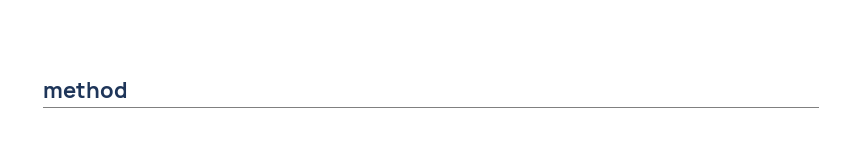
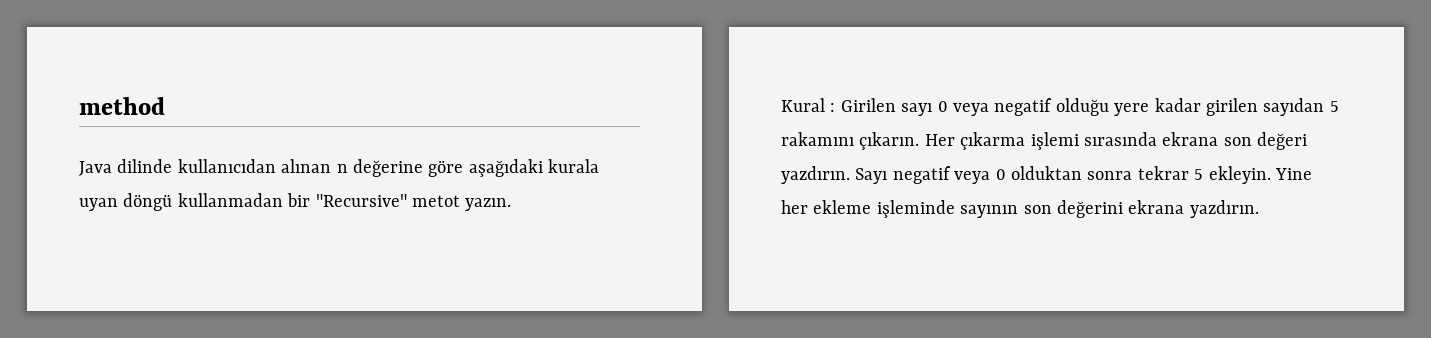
(128, 90) none -> [79,159,600,177] [79,193,512,211] [781,98,1339,116] [781,132,1308,150] [781,166,1312,184] [781,200,1259,218] // Java dilinde kullanıcıdan alınan n değerine göre aşağıdaki kurala uyan döngü kullanmadan bir "Recursive" metot yazın. // Kural : Girilen sayı 0 veya negatif olduğu yere kadar girilen sayıdan 5 rakamını çıkarın. Her çıkarma işlemi sırasında ekrana son değeri yazdırın. Sayı negatif veya 0 olduktan sonra tekrar 5 ekleyin. Yine her ekleme işleminde sayının son değerini ekrana yazdırın.

